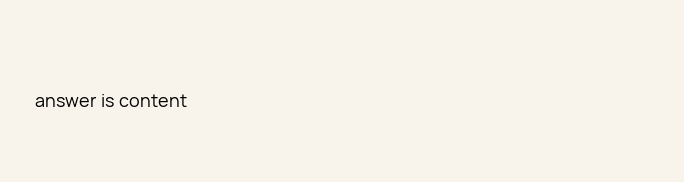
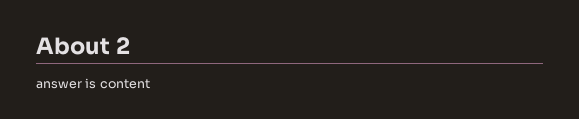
(35, 101) none -> [36,37,131,55] About 2 //

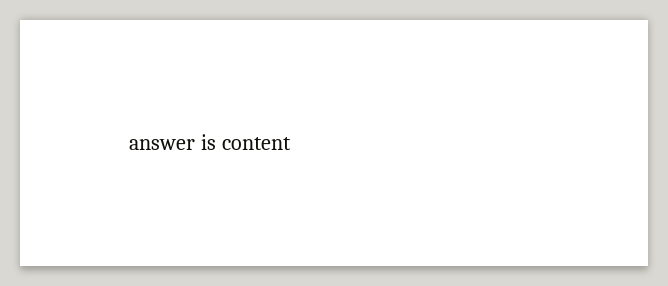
[36,37,131,55] About 2 // -> (129, 144) none

